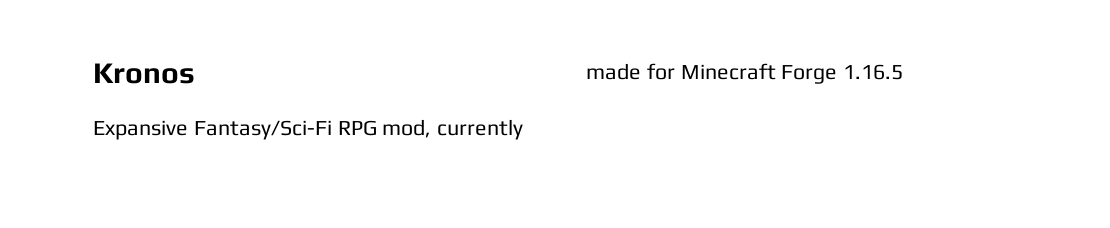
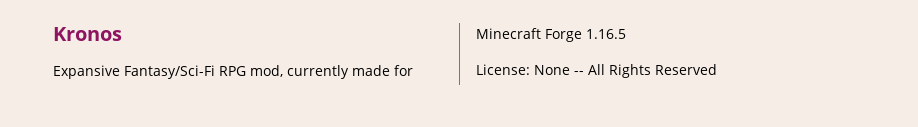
(904, 72) none -> [476,64,717,78] // License: None -- All Rights Reserved

